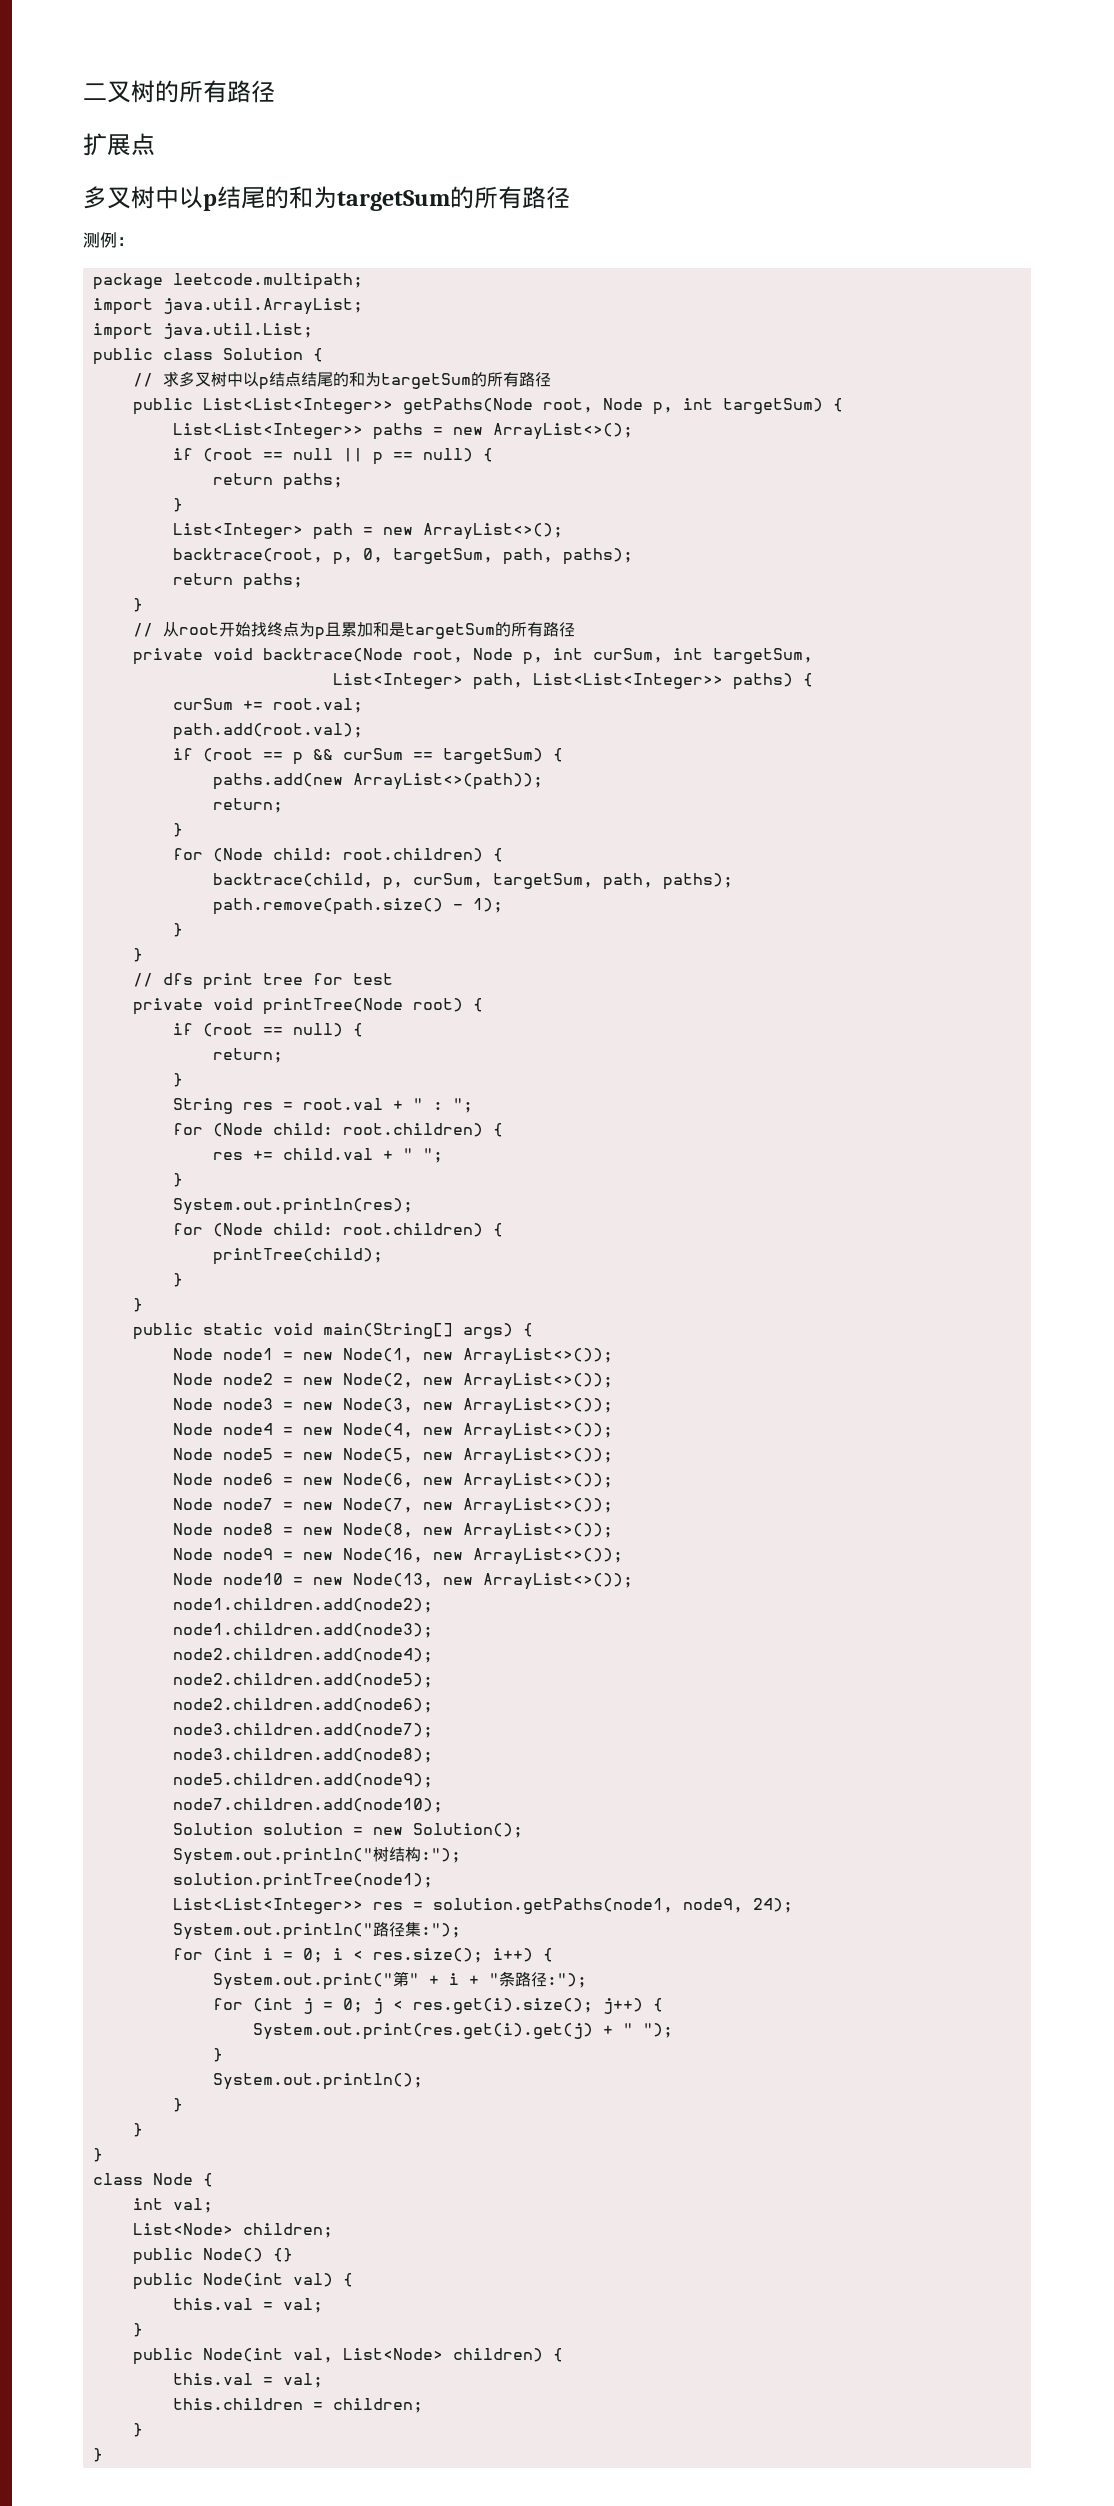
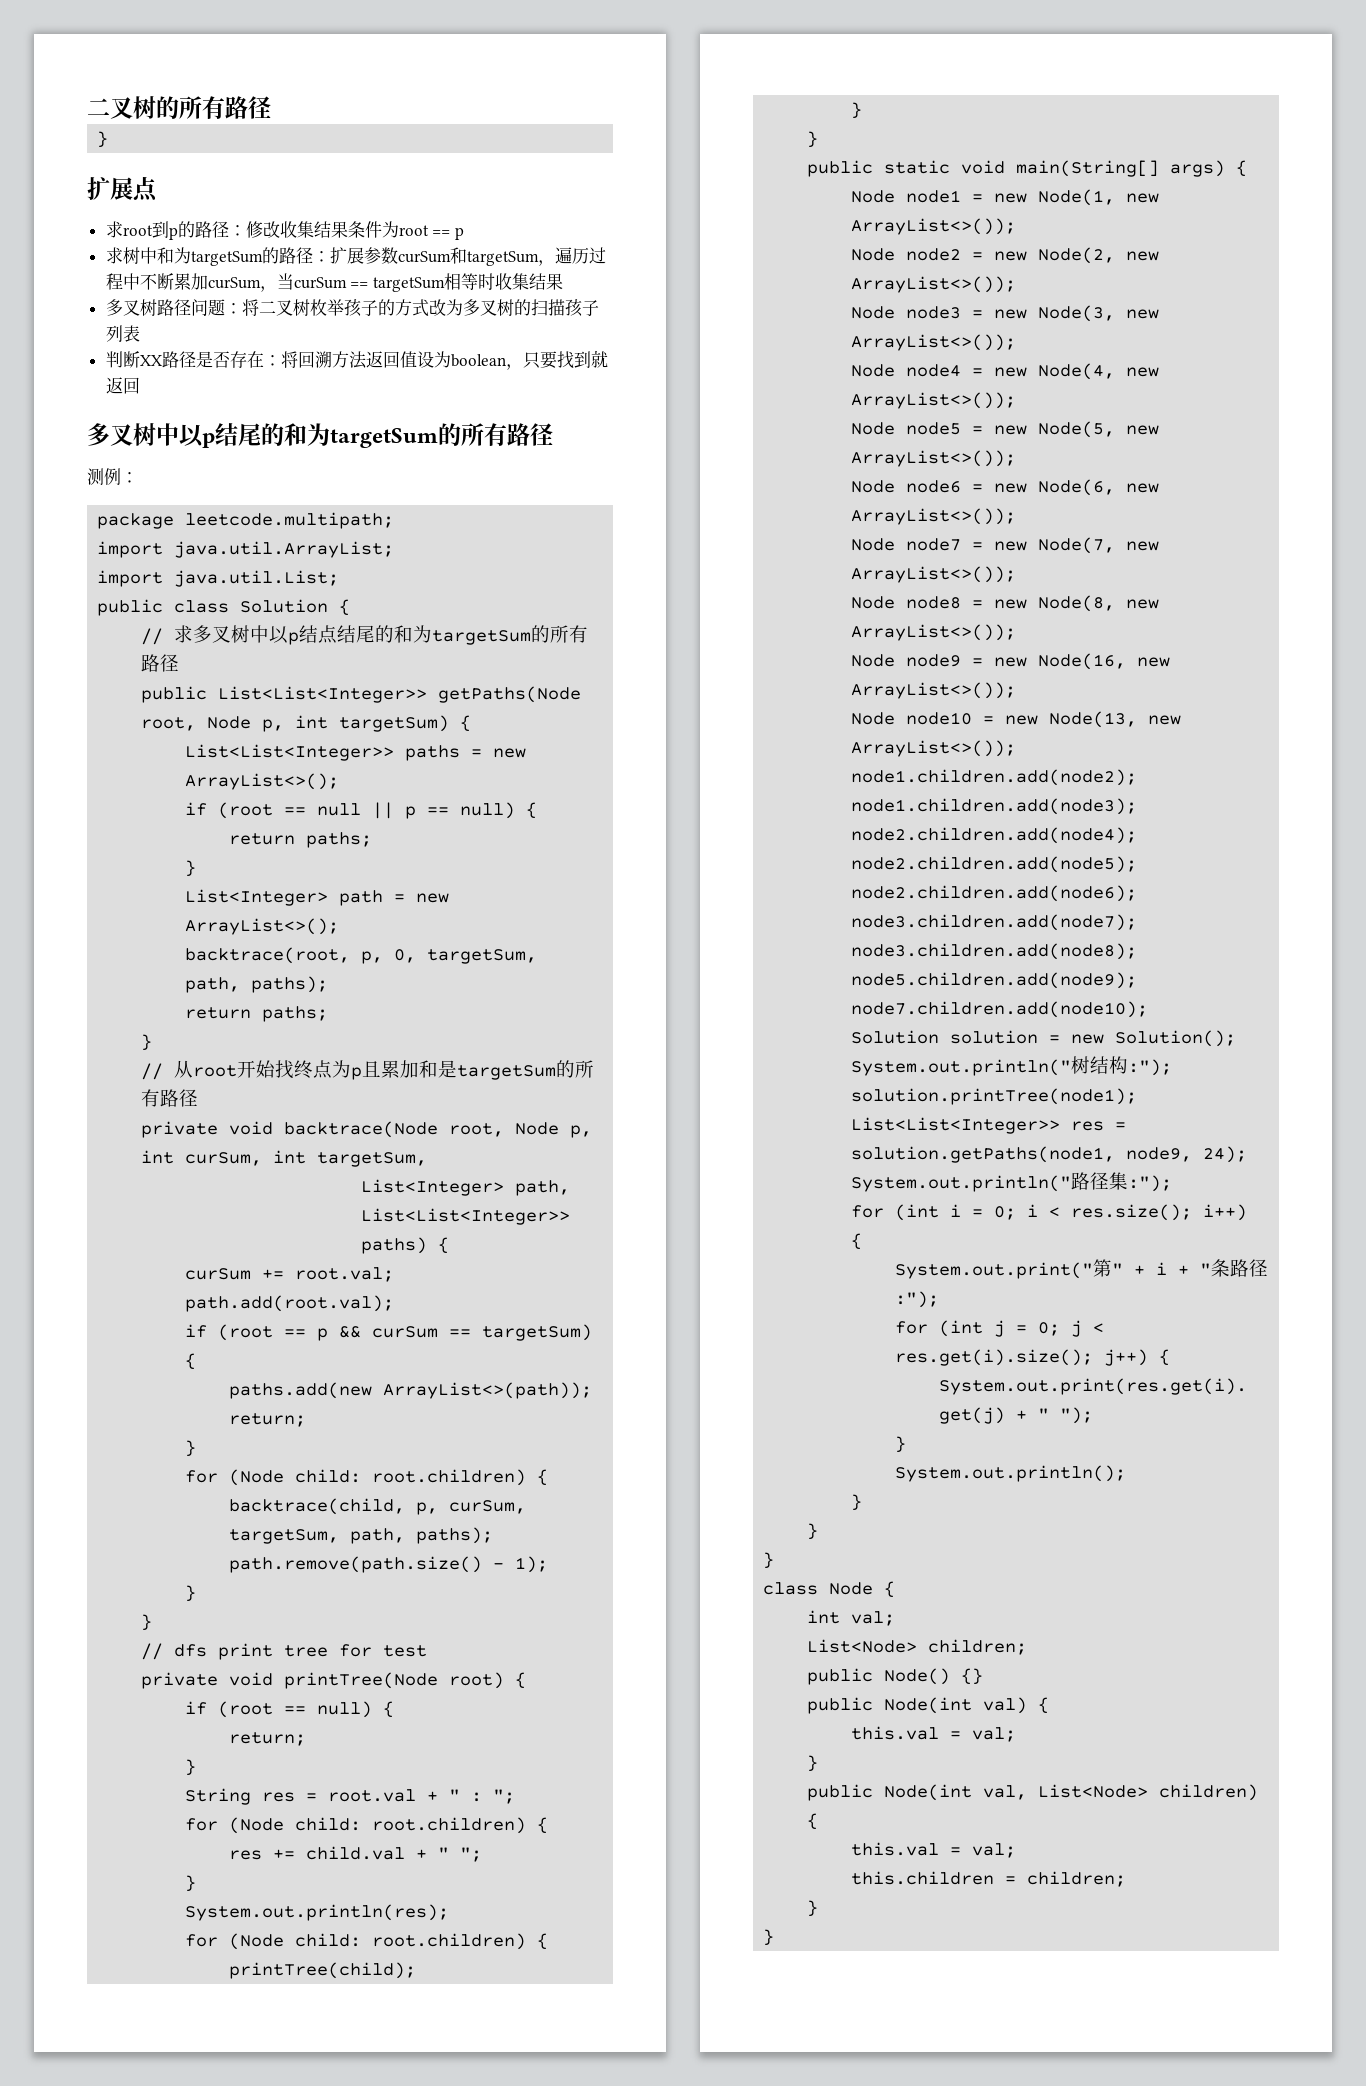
(275, 91) none -> [97,131,109,148] // }
(155, 144) none -> [105,221,464,240] [105,247,606,266] [105,273,563,292] [105,299,599,317] [105,325,140,342] [105,350,608,370] [105,377,140,394] // 求root到p的路径：修改收集结果条件为root == p // 求树中和为targetSum的路径：扩展参数curSum和targetSum，遍历过程中不断累加curSum，当curSum == targetSum相等时收集结果 // 多叉树路径问题：将二叉树枚举孩子的方式改为多叉树的扫描孩子列表 // 判断XX路径是否存在：将回溯方法返回值设为boolean，只要找到就返回

